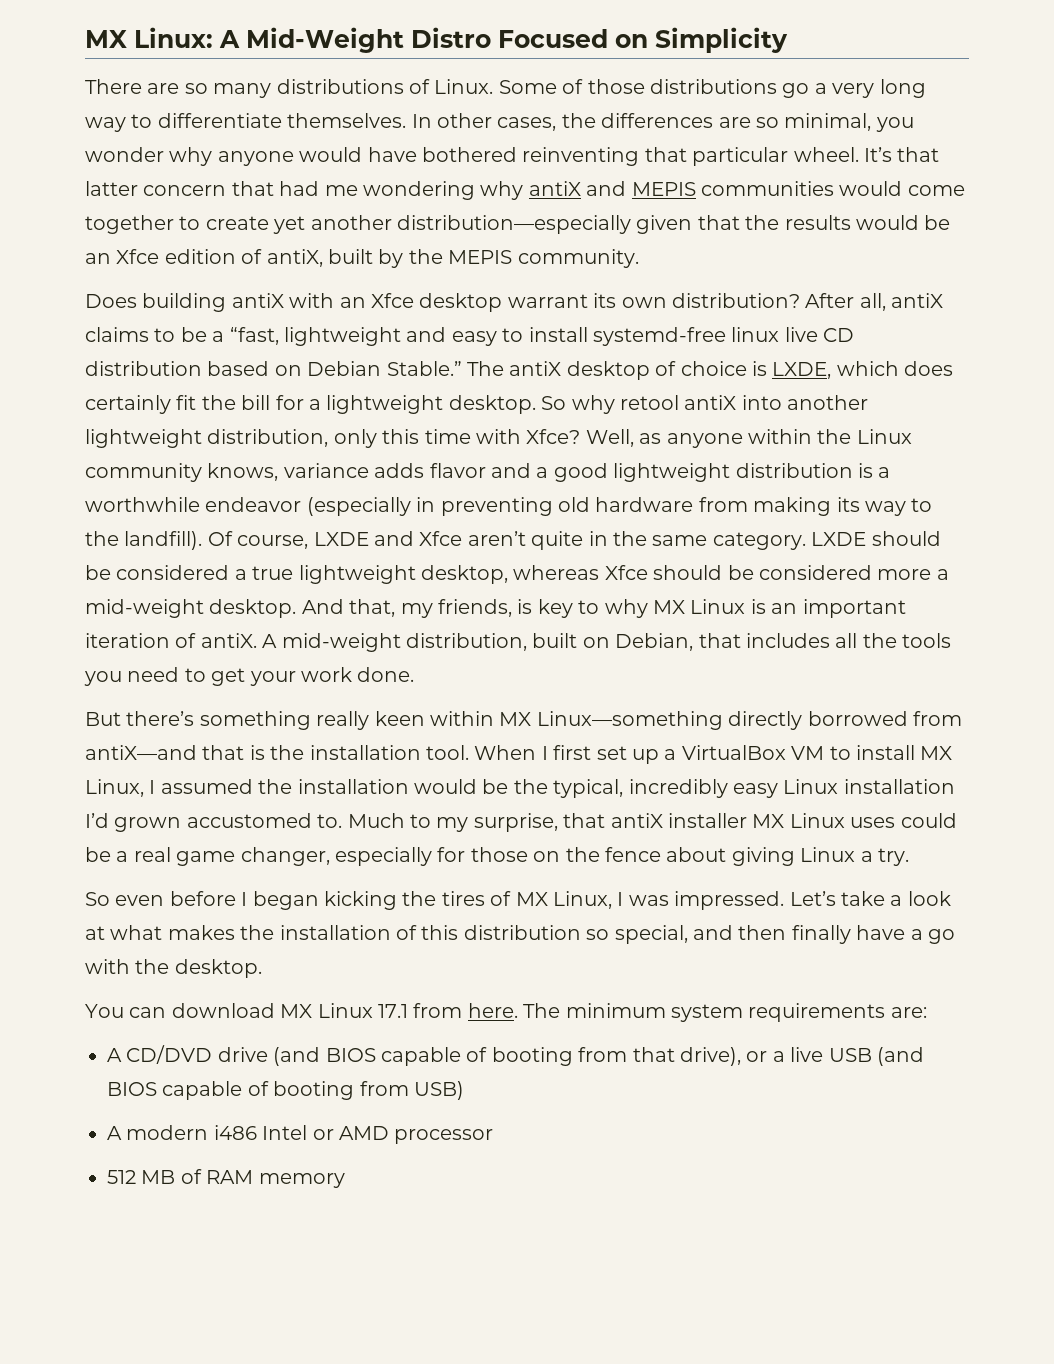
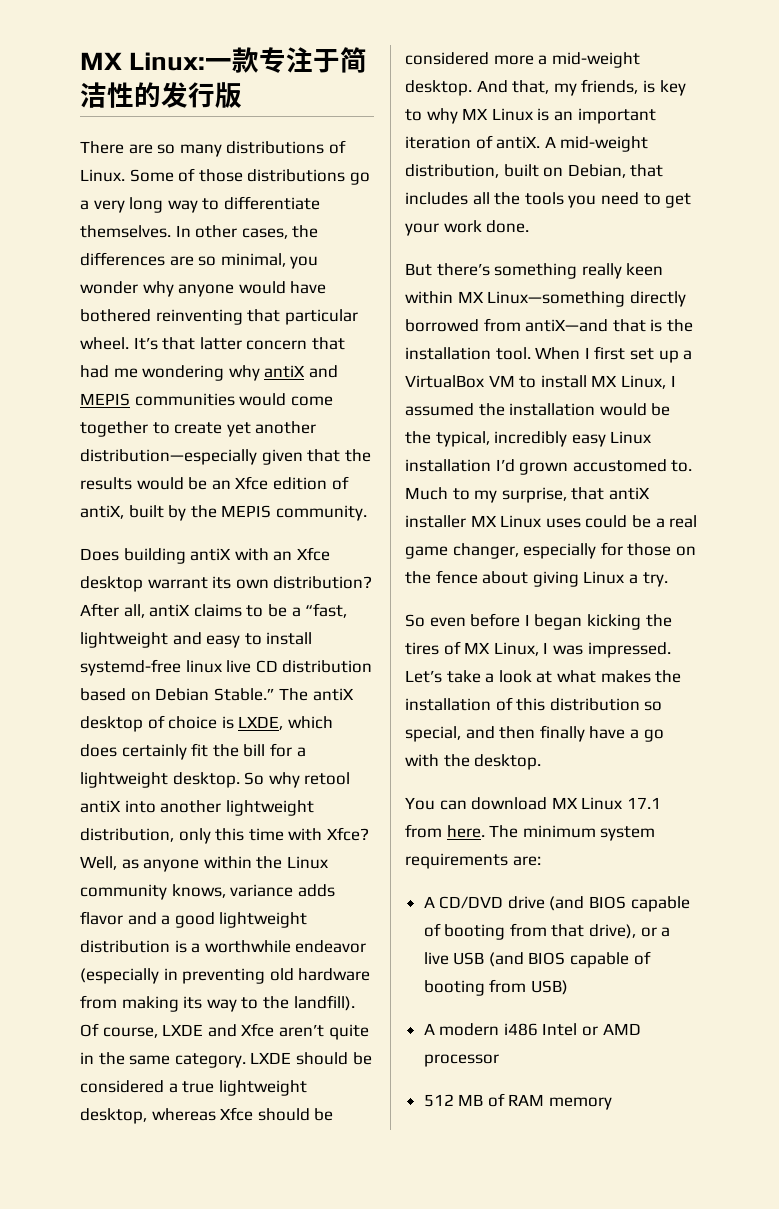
[219,27,788,53] A Mid-Weight Distro Focused on Simplicity -> [205,47,368,73] [80,82,242,108] 一款专注于简洁性的发行版

